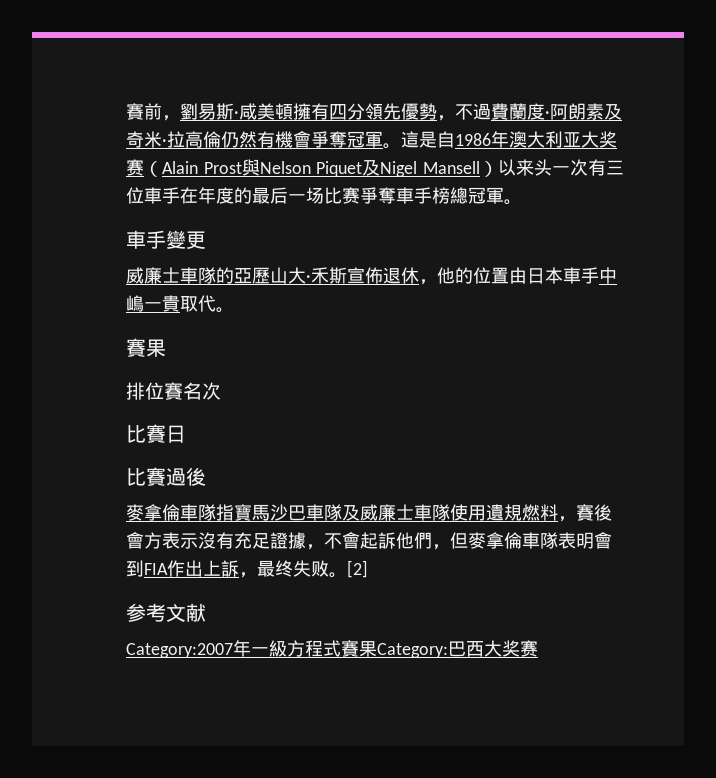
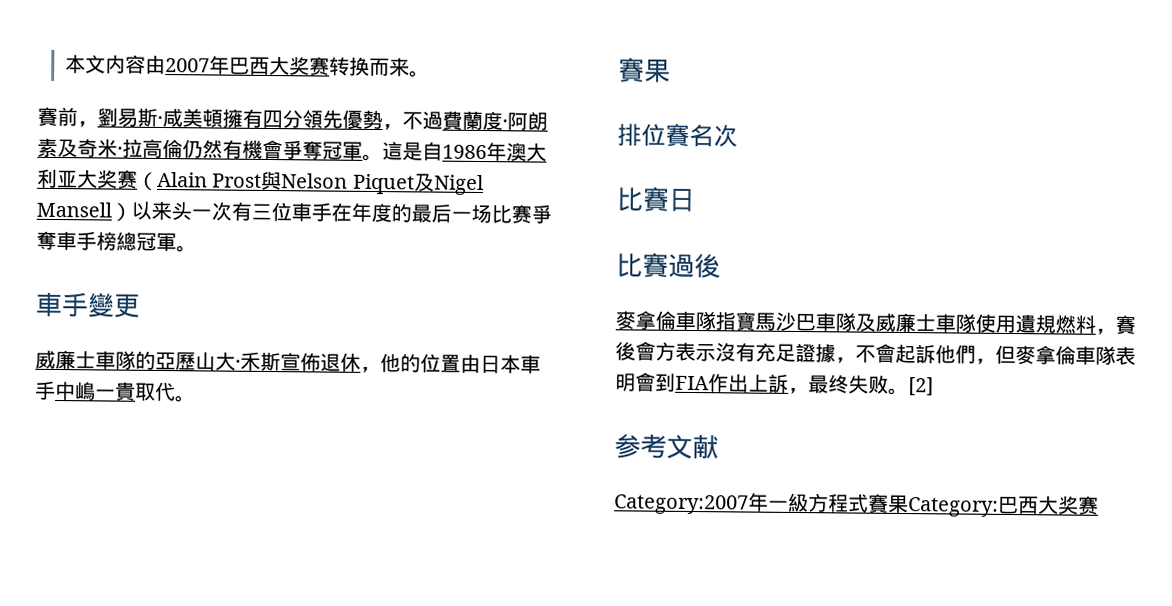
(126, 111) none -> [65,54,431,78] 本文内容由2007年巴西大奖赛转换而来。 //

